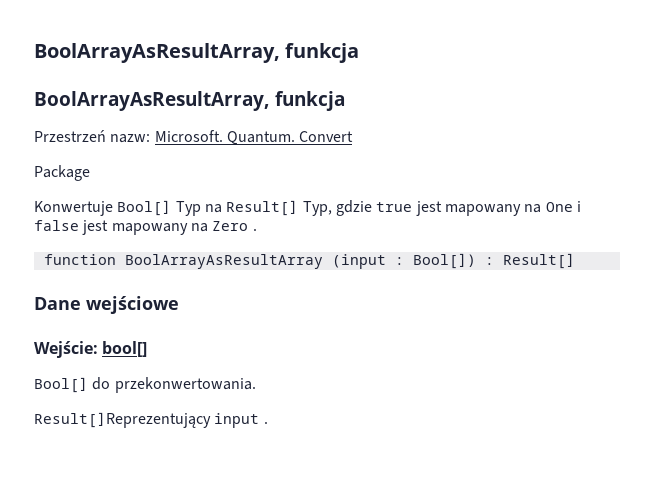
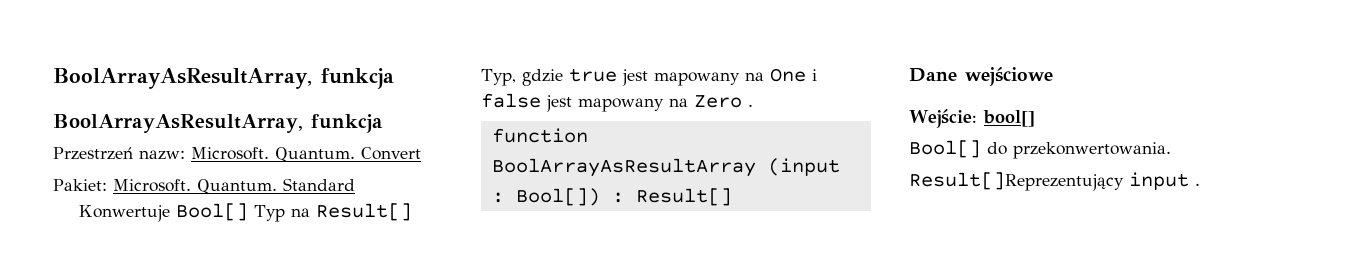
[34,165,90,181] Package -> [53,178,355,194] Pakiet: Microsoft. Quantum. Standard

